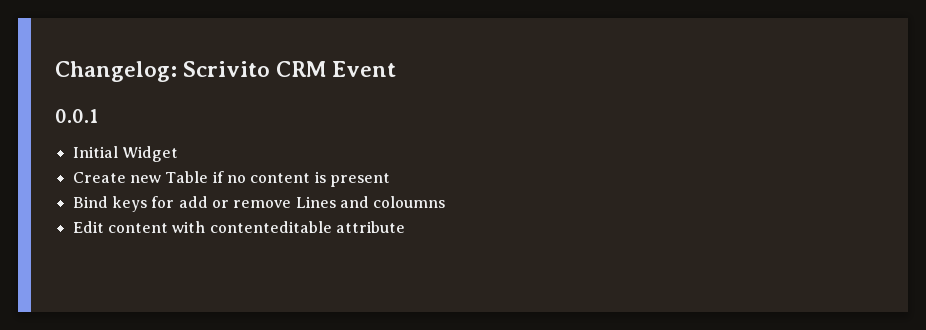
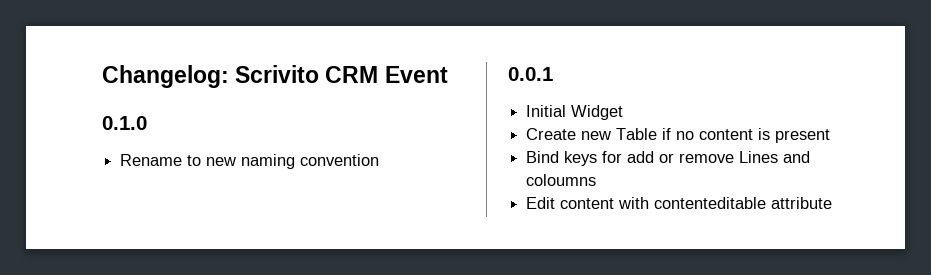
(397, 69) none -> [102,116,147,130] [120,154,380,169] // 0.1.0 // Rename to new naming convention

